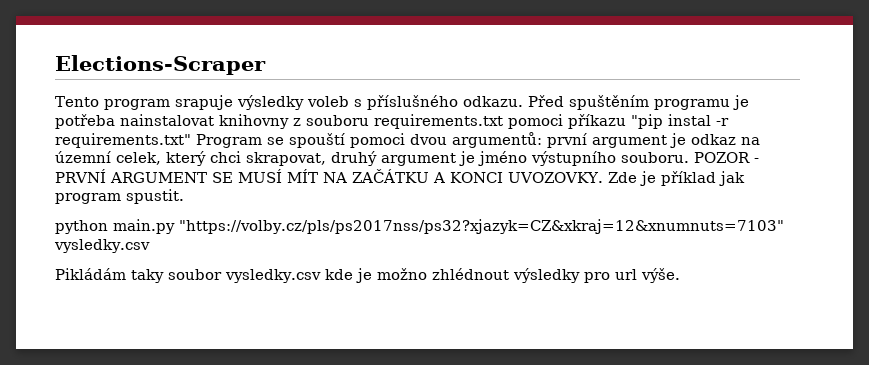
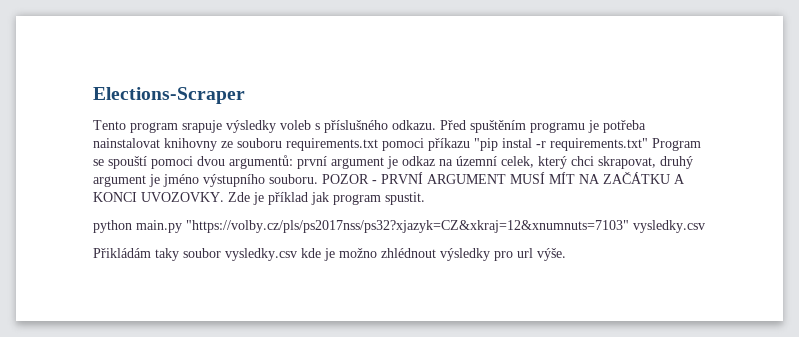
[293,118,301,126] z -> [221,141,233,148] ze
[212,172,233,183] SE -> (506, 179) none
[55,268,126,280] Pikládám -> [93,248,151,258] Přikládám

